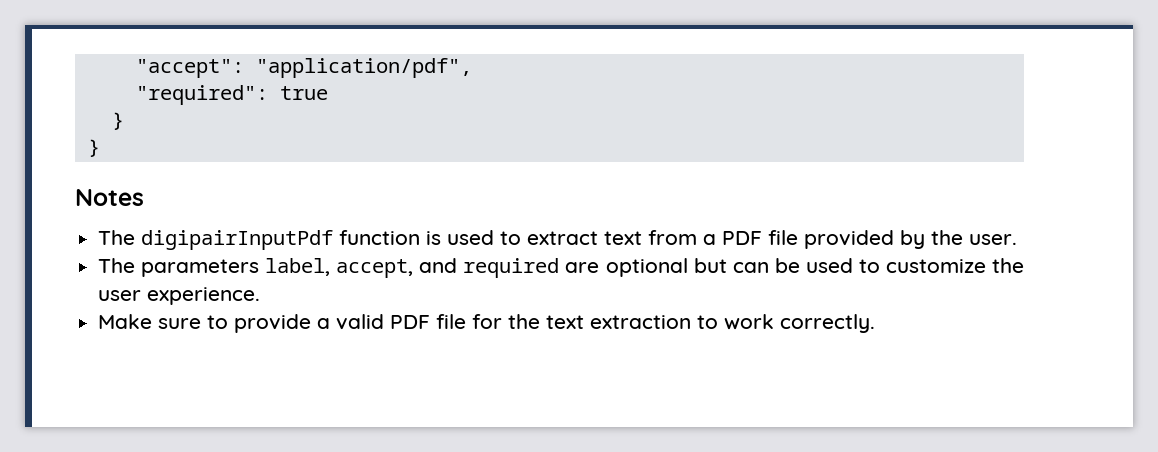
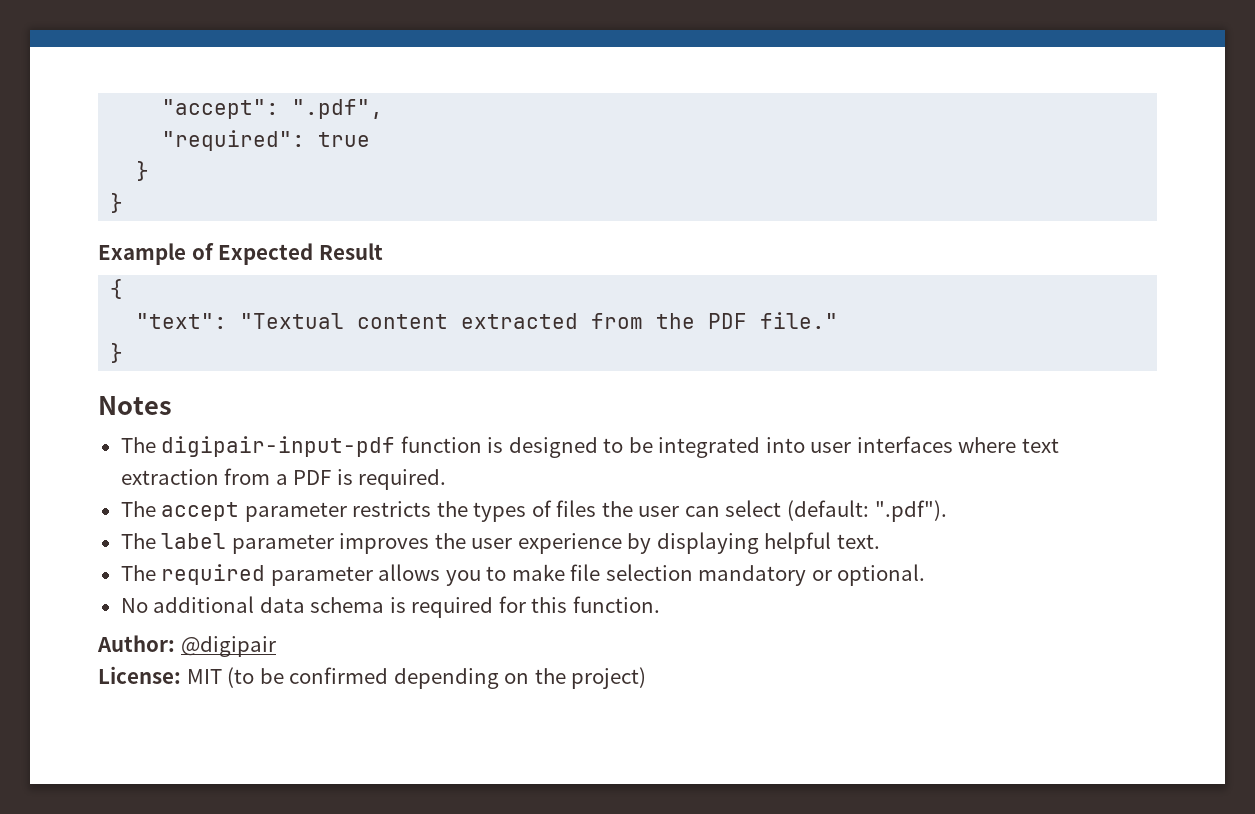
[255,58,472,78] "application/pdf", -> [292,99,384,119] ".pdf",
(100, 148) none -> [98,243,383,265] [110,279,124,299] [136,312,839,329] [110,343,124,363] // Example of Expected Result // { // "text": "Textual content extracted from the PDF file." // }
[141,230,334,250] digipairInputPdf -> [161,436,396,457] digipair-input-pdf
[447,230,1018,249] [98,258,1024,278] [98,287,261,305] [98,314,876,333] used to extract text from a PDF file provided by the user. // The parameters label, accept, and required are optional but can be used to customize the user experience. // Make sure to provide a valid PDF file for the text extraction to work correctly. -> [508,436,1059,458] [120,468,447,490] [120,500,947,522] [120,532,880,554] [120,564,926,586] [120,596,660,618] [97,635,276,657] [98,666,647,689] designed to be integrated into user interfaces where text extraction from a PDF is required. // The accept parameter restricts the types of files the user can select (default: ".pdf"). // The label parameter improves the user experience by displaying helpful text. // The required parameter allows you to make file selection mandatory or optional. // No additional data schema is required for this function. // Author: @digipair // License: MIT (to be confirmed depending on the project)

